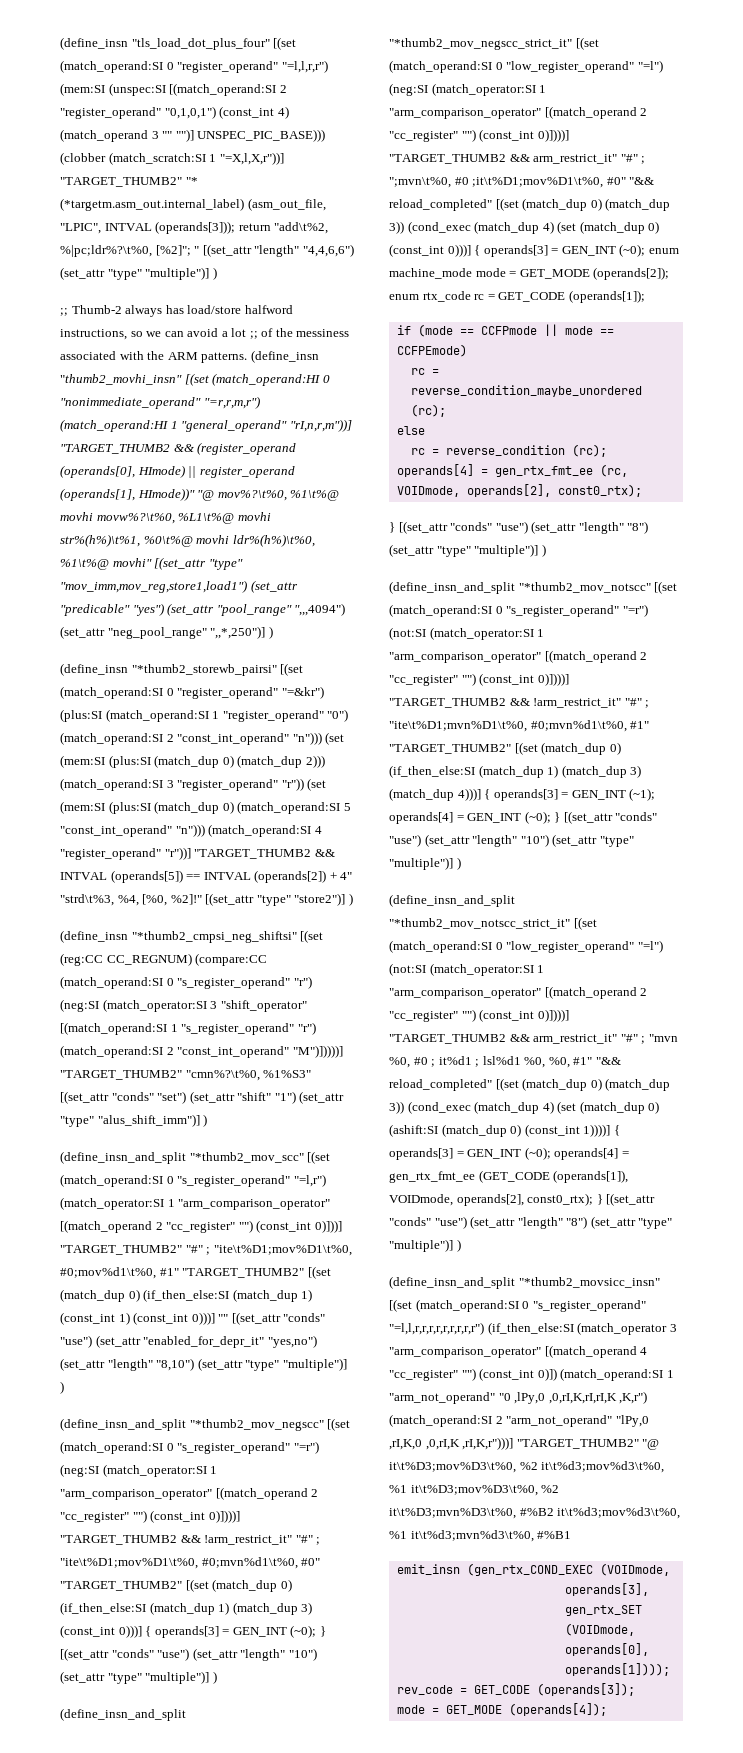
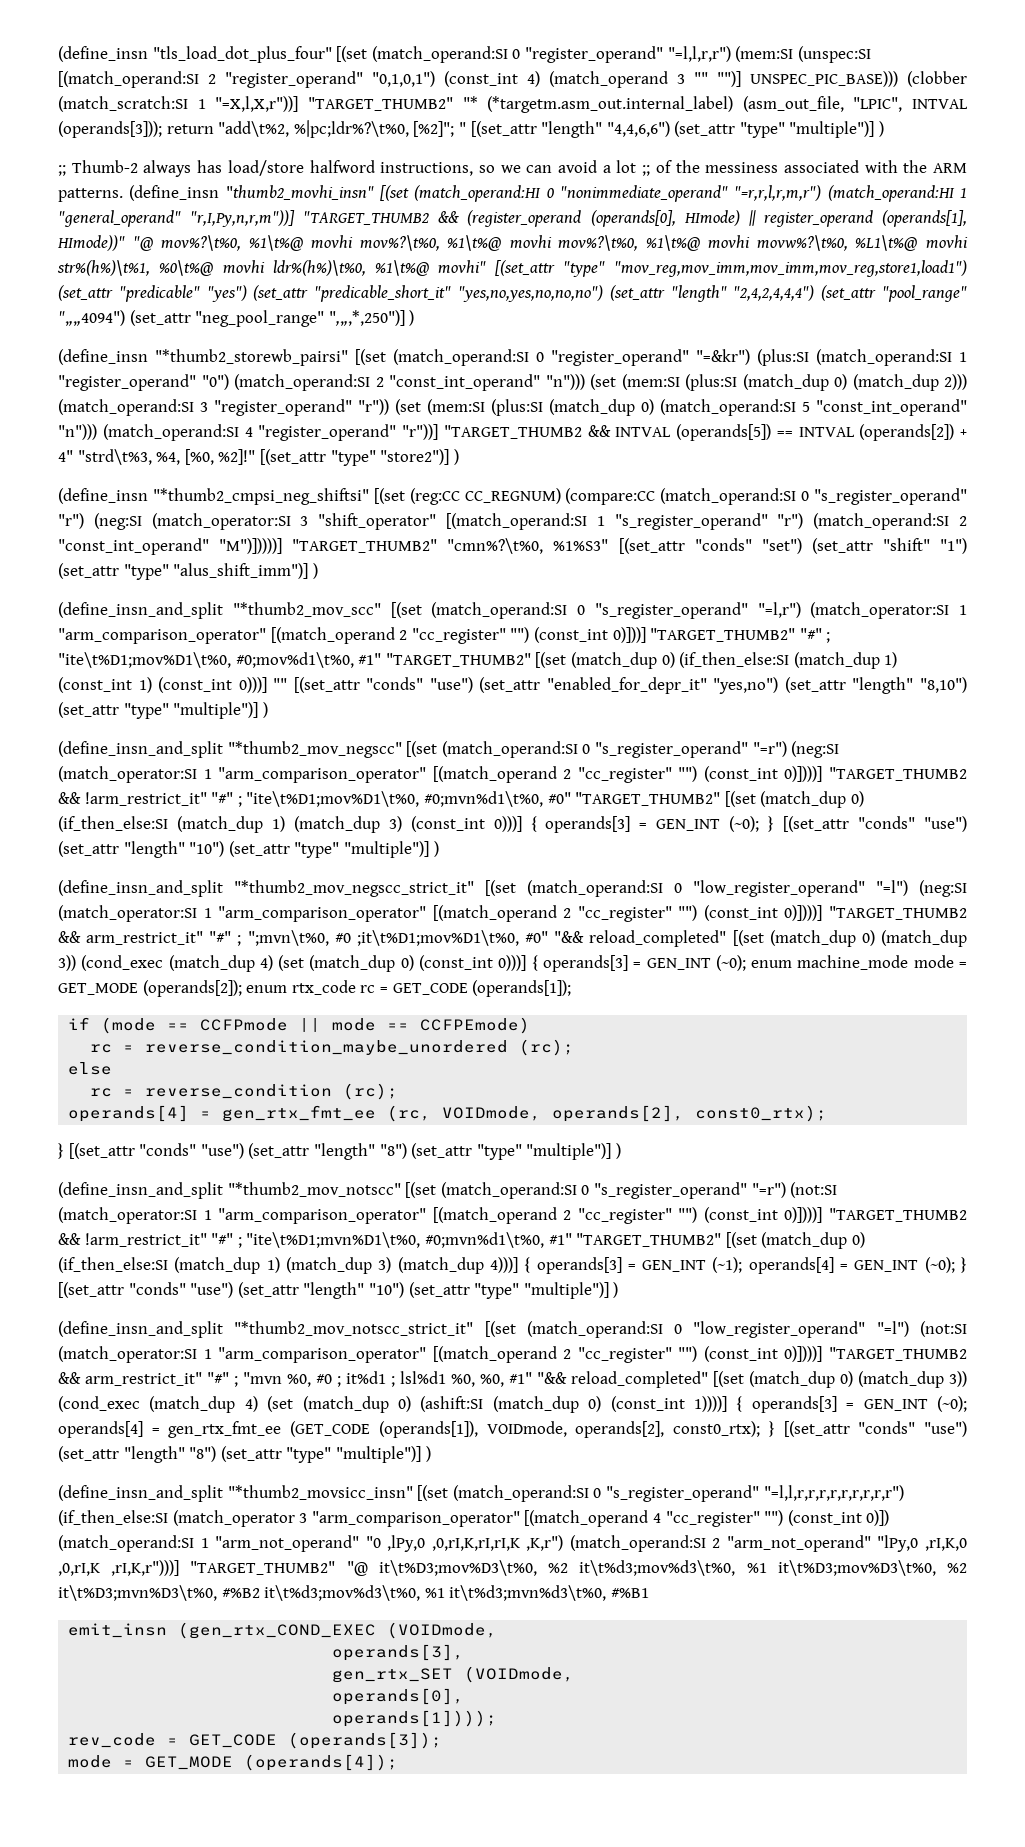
[203,396,260,409] "=r,r,m,r") -> [734,185,822,201] "=r,r,l,r,m,r")
[289,419,352,432] "rI,n,r,m"))] -> [190,210,296,227] "r,I,Py,n,r,m"))]
(93, 516) none -> [359,235,751,251] mov%?\t%0, %1\t%@ movhi mov%?\t%0, %1\t%@ movhi
[60,580,247,593] "mov_imm,mov_reg,store1,load1") -> [614,260,967,277] "mov_reg,mov_imm,mov_imm,mov_reg,store1,load1")
[216,603,346,616] "pool_range" ",,,4094") -> [314,285,967,302] [58,310,125,326] "predicable_short_it" "yes,no,yes,no,no,no") (set_attr "length" "2,4,2,4,4,4") (set_attr "pool_range" ",,,,4094")
[210,626,266,639] ",,*,250")] -> [328,310,405,326] ",,,,*,250")]

